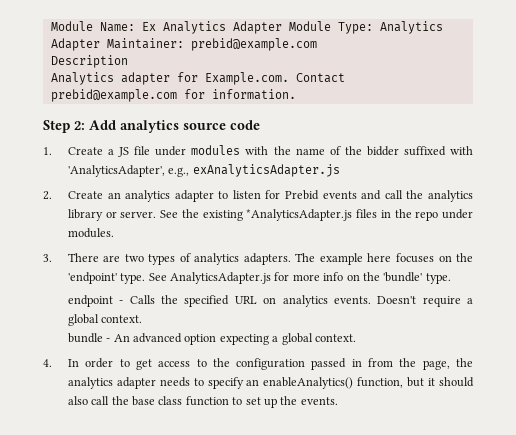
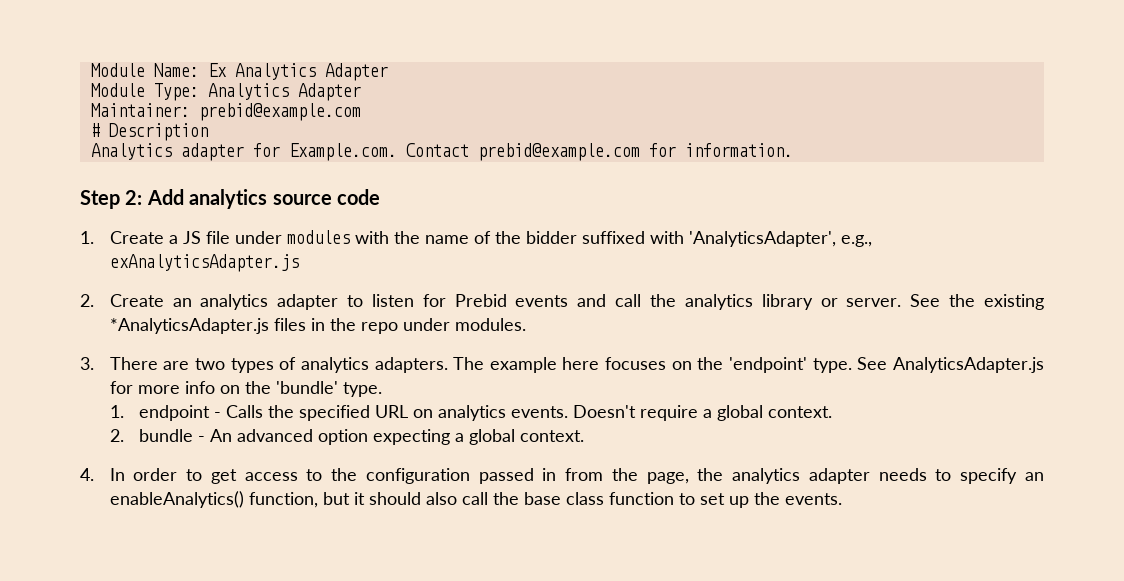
(282, 27) none -> (388, 72) //
(100, 44) none -> (361, 92) //
(317, 44) none -> [90,123,100,137] #
(451, 278) none -> [109,405,124,418] 1.
(143, 319) none -> [109,429,124,442] 2.

